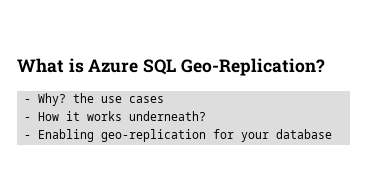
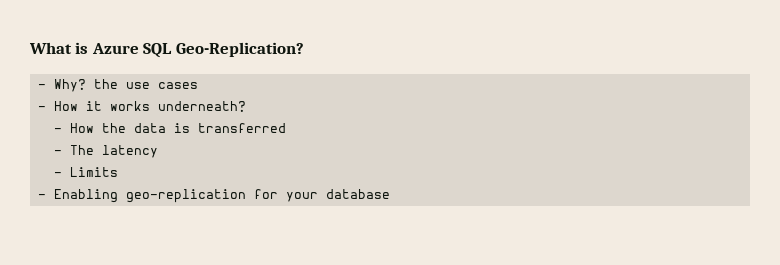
(206, 116) none -> [54,123,287,133] [54,145,159,158] [54,167,119,177] // - How the data is transferred // - The latency // - Limits

